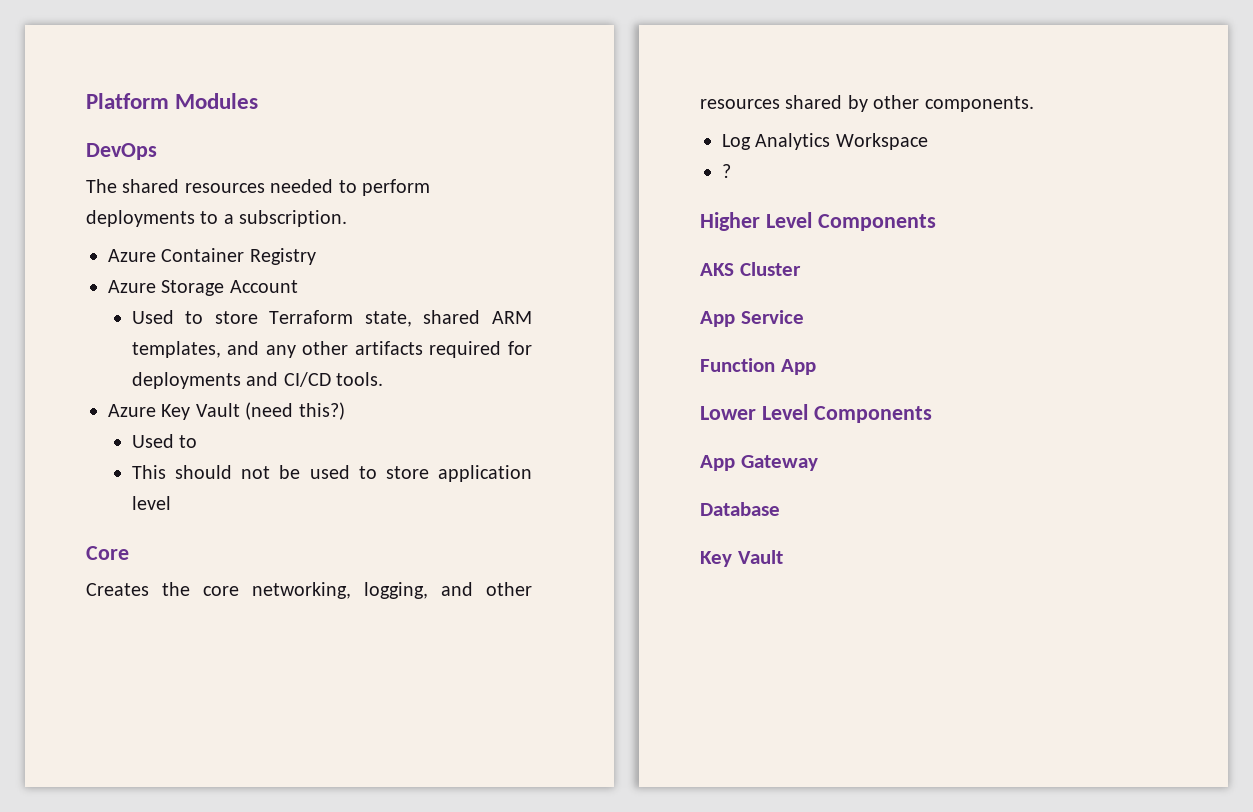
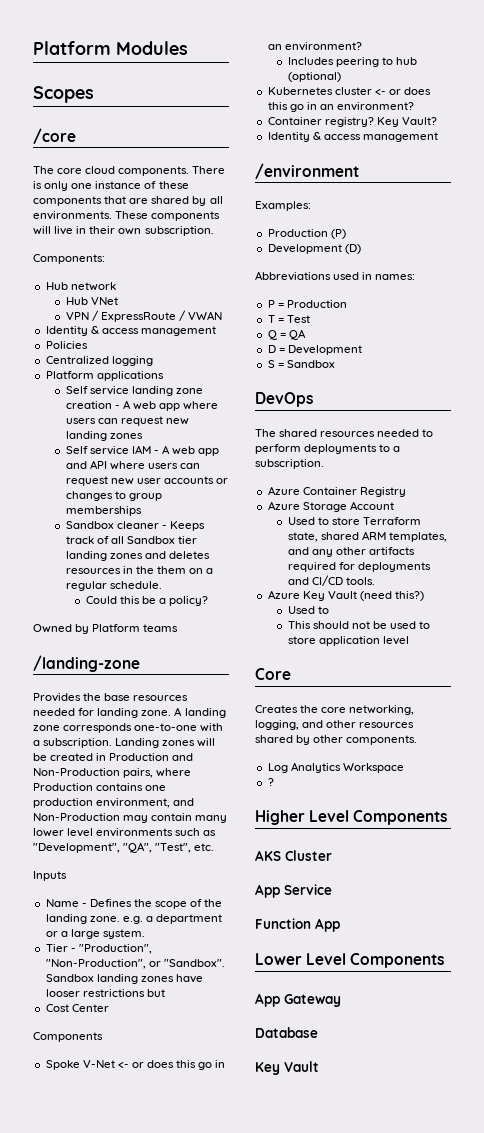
(259, 101) none -> [33,86,94,103] [33,128,76,144] [33,166,226,176] [33,181,189,191] [33,196,223,206] [33,211,221,221] [33,226,214,236] [33,254,105,264] [45,282,116,291] [65,297,118,305] [65,310,223,322] [45,326,216,336] [45,341,88,349] [45,356,153,366] [45,371,164,381] [65,386,203,396] [65,400,219,411] [65,416,189,426] [65,431,143,441] [65,445,220,456] [65,460,201,470] [65,476,229,486] [65,491,162,501] [65,506,142,516] [65,521,205,531] [65,536,198,544] [65,551,210,561] [65,566,214,574] [65,581,162,591] [85,596,209,606] [33,624,179,634] [33,655,140,672] [33,693,189,702] [33,707,226,718] [33,723,224,733] [33,738,216,748] [33,753,194,761] [33,768,192,778] [33,783,167,791] [33,798,195,808] [33,813,228,823] [33,828,217,837] [33,842,215,853] [33,871,67,881] [45,899,223,909] [45,914,223,924] [45,929,145,939] [45,944,152,954] [45,959,225,969] [45,974,203,984] [45,989,165,997] [45,1004,109,1012] [33,1032,103,1042] [45,1060,226,1070] [267,42,362,51] [287,57,417,67] [287,72,341,82] [267,87,432,95] [267,102,415,112] [267,117,437,127] [267,132,438,142] [255,163,359,179] [255,201,311,211] [267,229,346,239] [267,244,361,254] [255,271,416,281] [267,300,347,308] [267,315,310,323] [267,329,306,340] [267,345,362,355] [267,360,335,368] // Scopes // /core // The core cloud components. There is only one instance of these components that are shared by all environments. These components will live in their own subscription. // Components: // Hub network // Hub VNet // VPN / ExpressRoute / VWAN // Identity & access management // Policies // Centralized logging // Platform applications // Self service landing zone creation - A web app where users can request new landing zones // Self service IAM - A web app and API where users can request new user accounts or changes to group memberships // Sandbox cleaner - Keeps track of all Sandbox tier landing zones and deletes resources in the them on a regular schedule. // Could this be a policy? // Owned by Platform teams // /landing-zone // Provides the base resources needed for landing zone. A landing zone corresponds one-to-one with a subscription. Landing zones will be created in Production and Non-Production pairs, where Production contains one production environment, and Non-Production may contain many lower level environments such as "Development", "QA", "Test", etc. // Inputs // Name - Defines the scope of the landing zone. e.g. a department or a large system. // Tier - "Production", "Non-Production", or "Sandbox". Sandbox landing zones have looser restrictions but // Cost Center // Components // Spoke V-Net <- or does this go in an environment? // Includes peering to hub (optional) // Kubernetes cluster <- or does this go in an environment? // Container registry? Key Vault? // Identity & access management // /environment // Examples: // Production (P) // Development (D) // Abbreviations used in names: // P = Production // T = Test // Q = QA // D = Development // S = Sandbox

